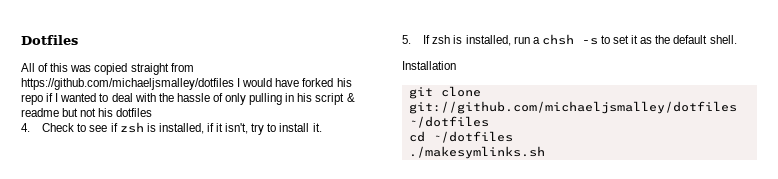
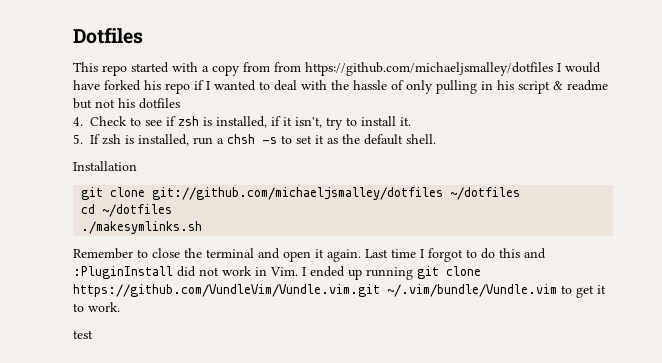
[21,63,169,75] All of this was copied straight -> [73,62,270,76] This repo started with a copy from
(545, 152) none -> [73,248,546,262] [73,266,481,280] [73,284,606,298] [73,302,120,312] [73,330,93,339] // Remember to close the terminal and open it again. Last time I forgot to do this and :PluginInstall did not work in Vim. I ended up running git clone https://github.com/VundleVim/Vundle.vim.git ~/.vim/bundle/Vundle.vim to get it to work. // test

